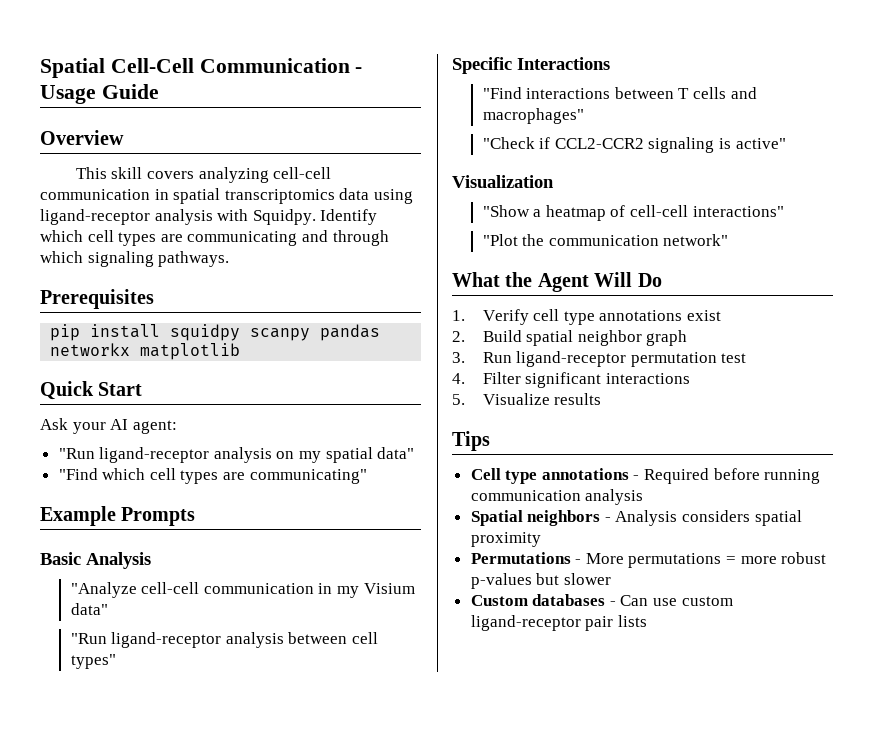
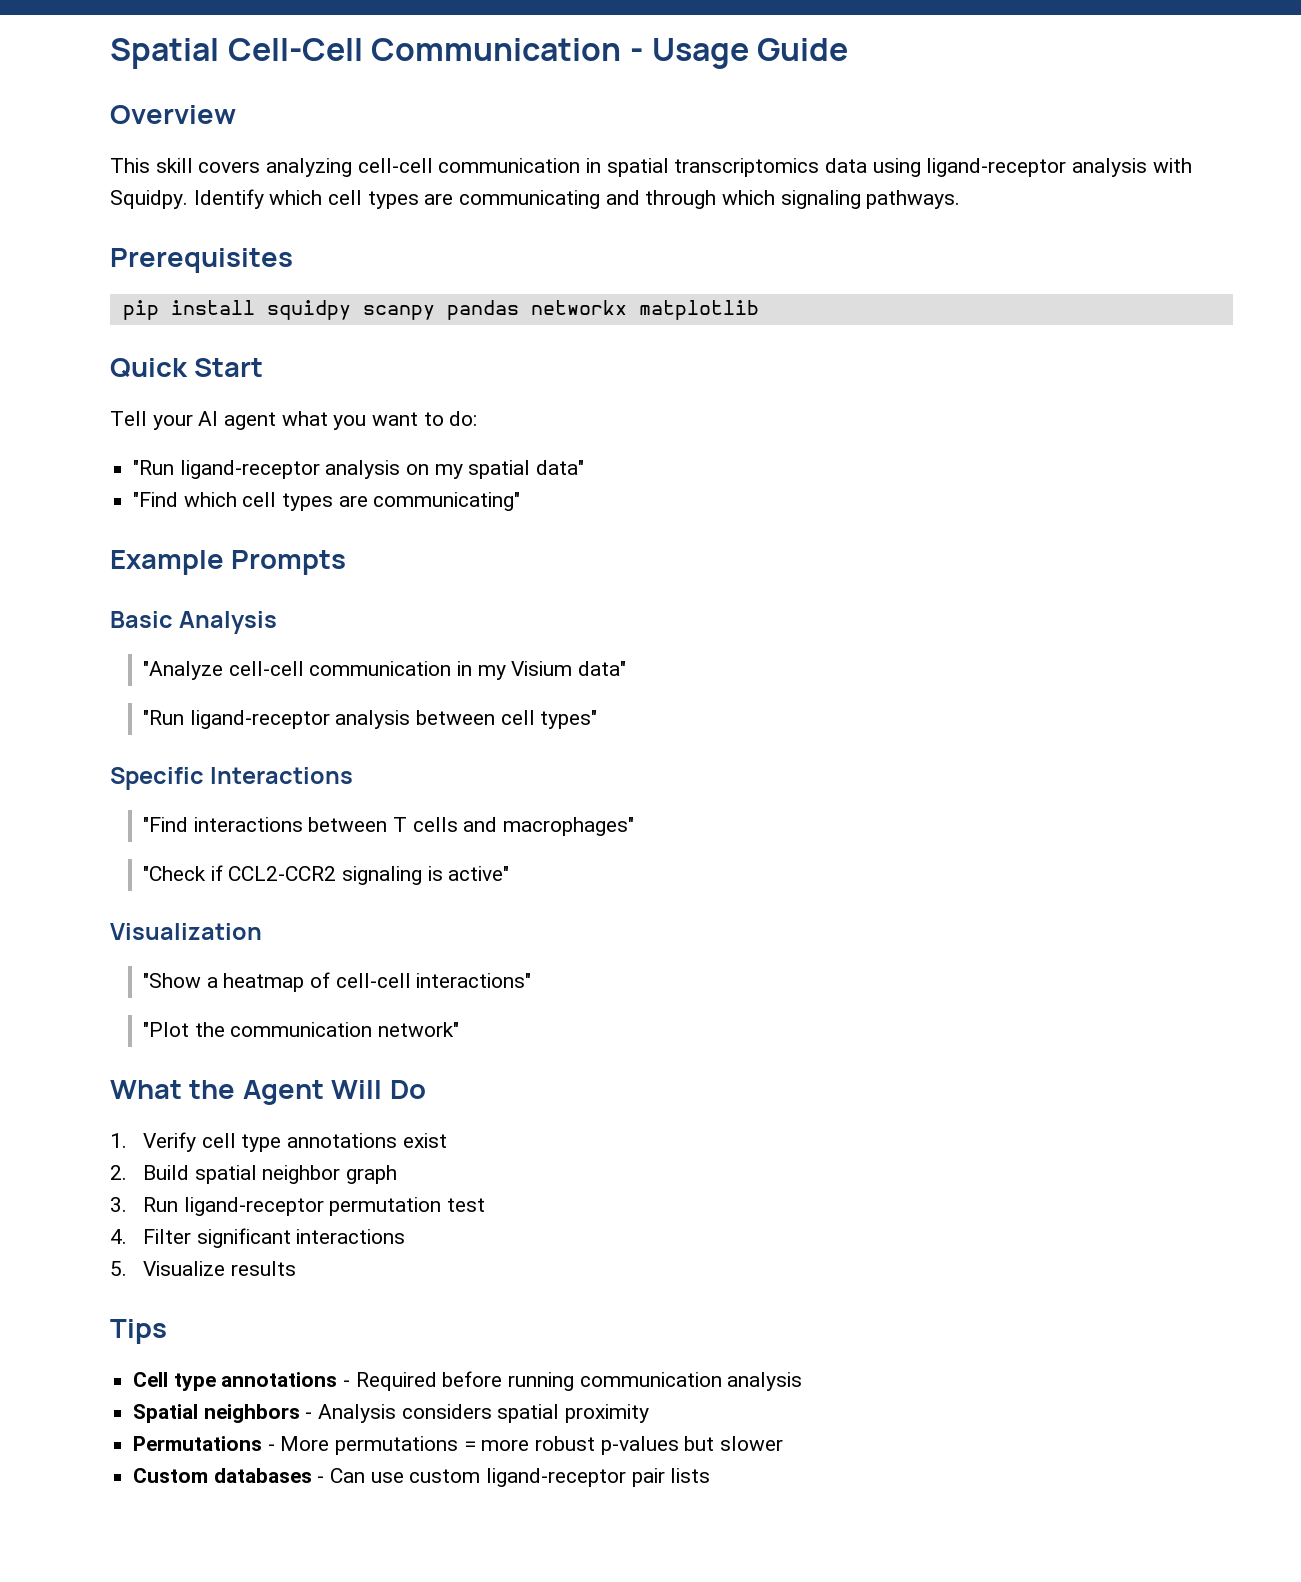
[40,418,68,430] Ask -> [110,411,147,426] Tell
[132,420,177,434] agent: -> [224,411,478,430] agent what you want to do:

